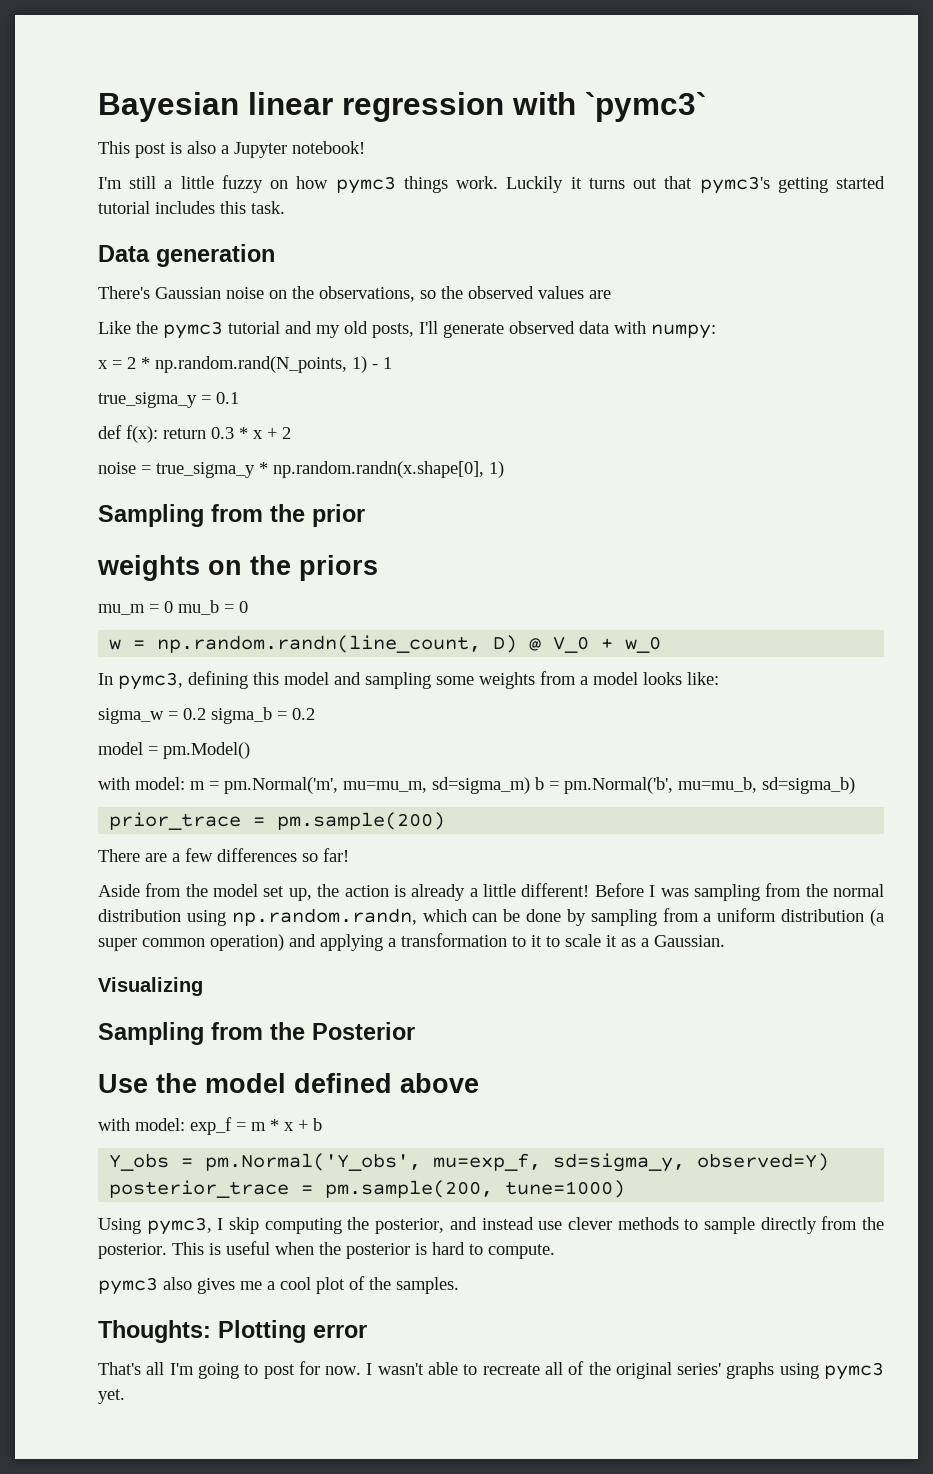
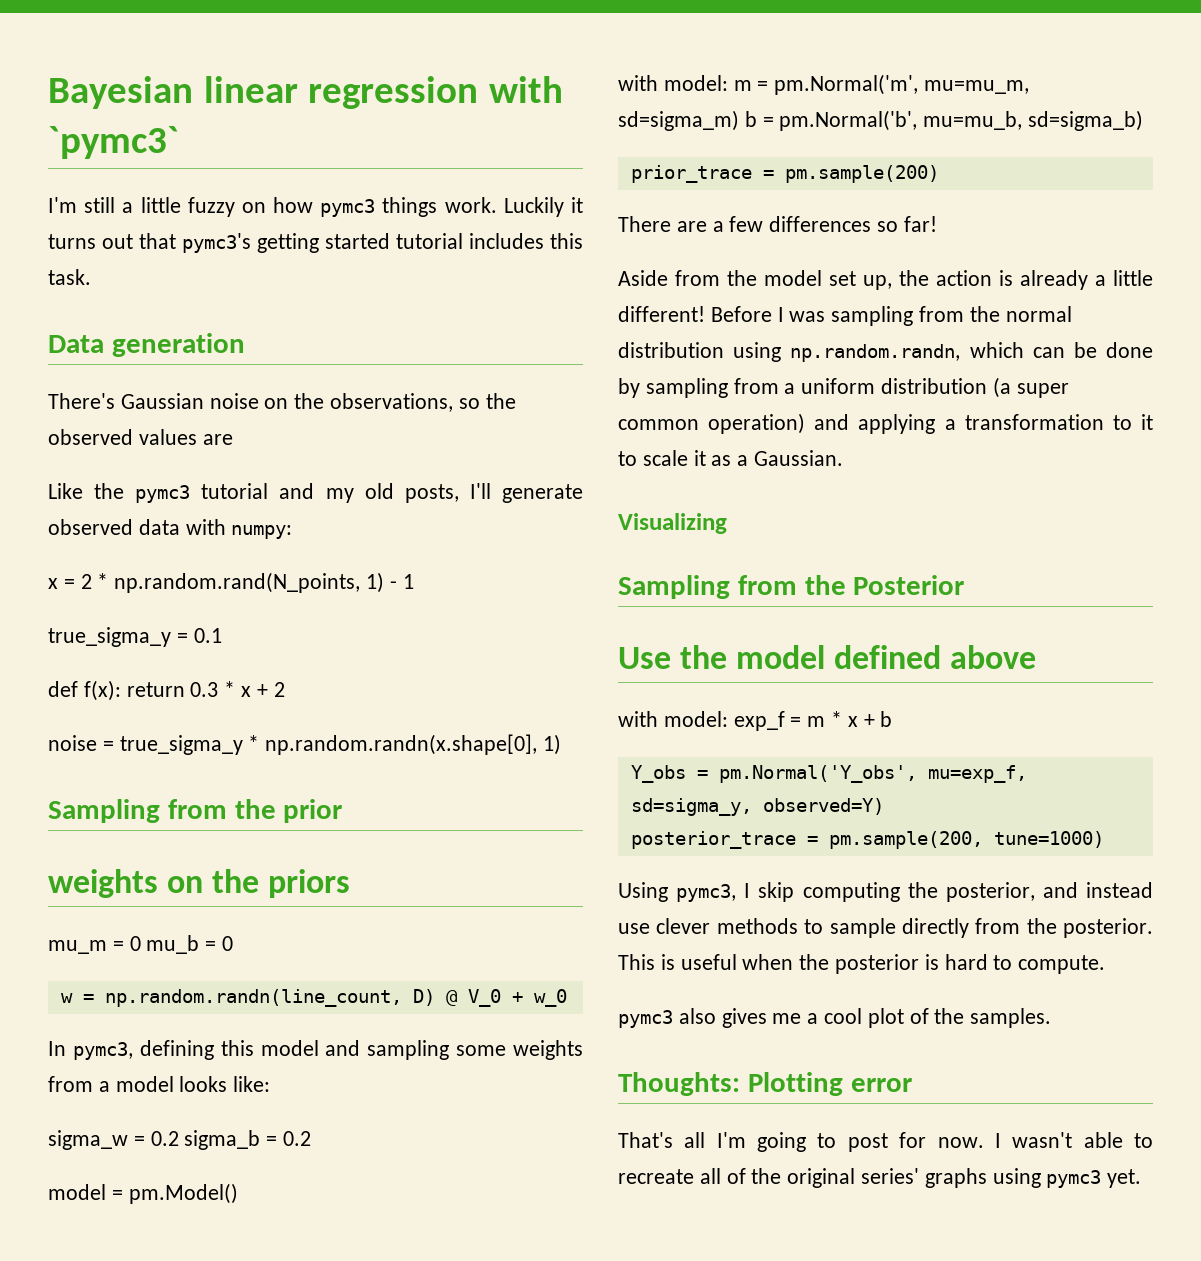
[98,141,365,158] // This post is also a Jupyter notebook! -> (179, 142) none

